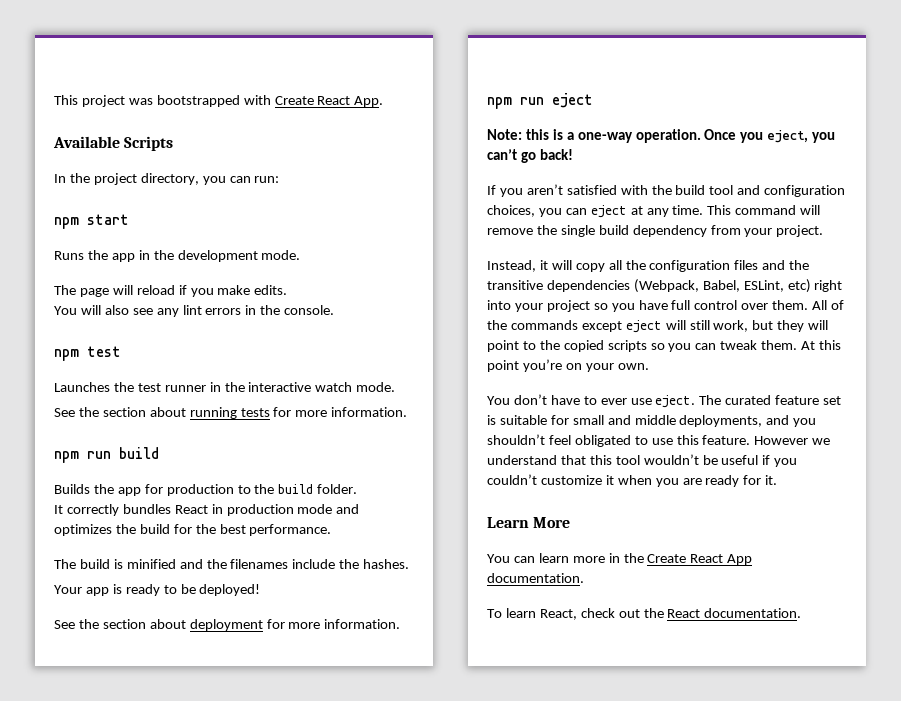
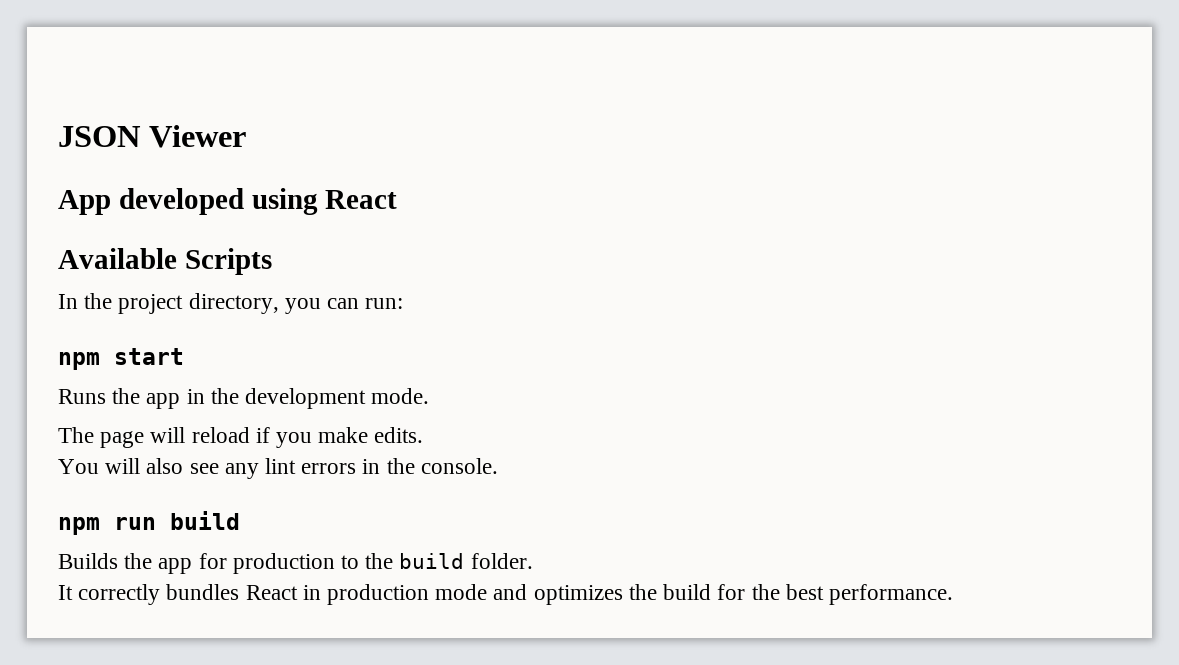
[54,95,384,107] This project was bootstrapped with Create React App. -> [58,125,246,148] [58,188,398,215] JSON Viewer // App developed using React
[54,346,121,361] [54,382,396,392] [54,407,408,419] // npm test // Launches the test runner in the interactive watch mode. // See the section about running tests for more information. -> (498, 466) none
[54,559,410,569] [54,584,261,596] [54,619,401,631] [487,93,593,109] [487,129,836,143] [487,149,573,163] [487,184,846,197] [487,205,821,218] [487,225,824,237] [487,260,810,272] [487,279,843,293] [487,300,845,312] [487,320,829,333] [487,340,842,352] [487,359,649,372] [487,394,842,408] [487,415,817,427] [487,434,831,447] [487,454,798,467] [487,474,778,487] [487,517,571,528] [487,553,753,565] [487,573,584,583] [487,608,802,620] // The build is minified and the filenames include the hashes. // Your app is ready to be deployed! // See the section about deployment for more information. // npm run eject // Note: this is a one-way operation. Once you eject, you can’t go back! // If you aren’t satisfied with the build tool and configuration choices, you can eject at any time. This command will remove the single build dependency from your project. // Instead, it will copy all the configuration files and the transitive dependencies (Webpack, Babel, ESLint, etc) right into your project so you have full control over them. All of the commands except eject will still work, but they will point to the copied scripts so you can tweak them. At this point you’re on your own. // You don’t have to ever use eject. The curated feature set is suitable for small and middle deployments, and you shouldn’t feel obligated to use this feature. However we understand that this tool wouldn’t be useful if you couldn’t customize it when you are ready for it. // Learn More // You can learn more in the Create React App documentation. // To learn React, check out the React documentation. -> (953, 594) none

